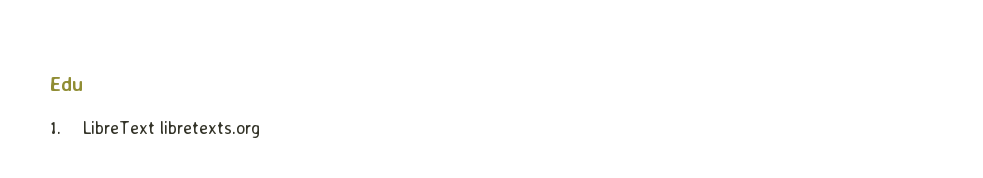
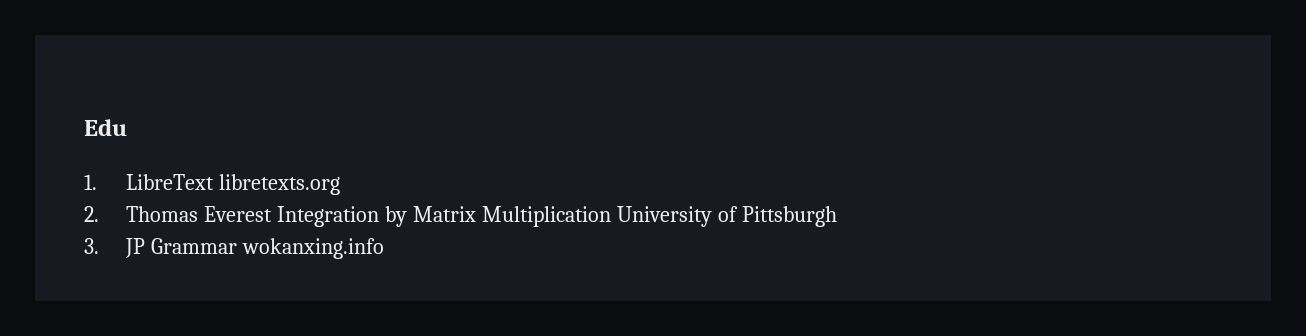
(260, 129) none -> [84,206,838,227] [84,238,385,259] // 2. Thomas Everest Integration by Matrix Multiplication University of Pittsburgh // 3. JP Grammar wokanxing.info

